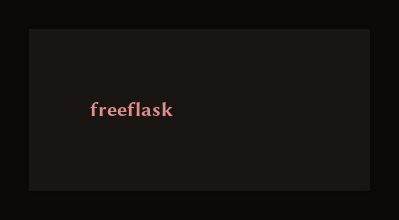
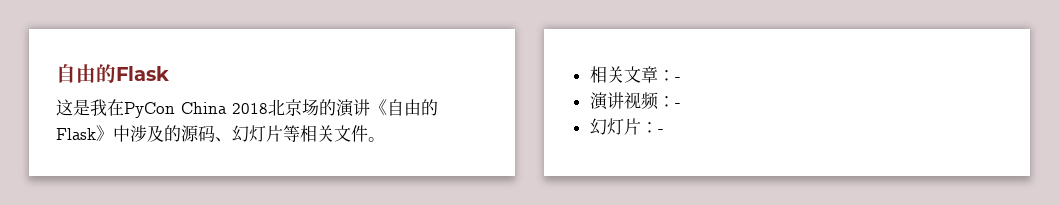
[90,102,173,116] freeflask -> [56,64,169,83] [56,99,438,118] [56,125,385,142] [589,66,681,83] [589,92,681,110] [589,118,664,135] 自由的Flask // 这是我在PyCon China 2018北京场的演讲《自由的Flask》中涉及的源码、幻灯片等相关文件。 // 相关文章：- // 演讲视频：- // 幻灯片：-

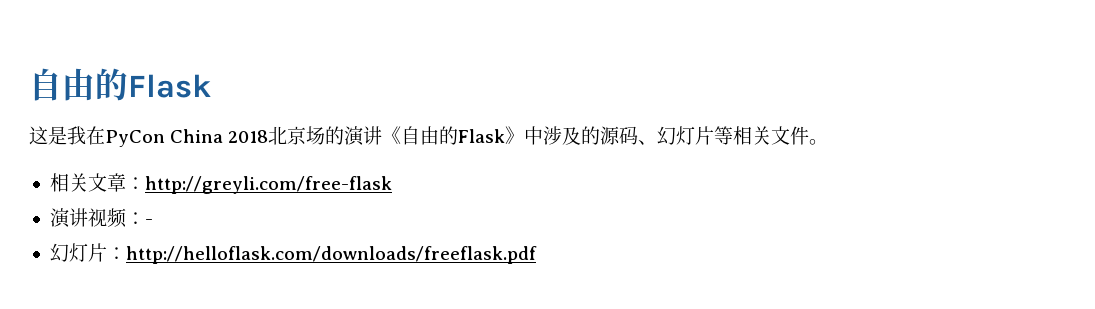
[674,77,681,81] - -> [144,176,392,194] http://greyli.com/free-flask
[657,129,664,133] - -> [125,246,537,264] http://helloflask.com/downloads/freeflask.pdf

